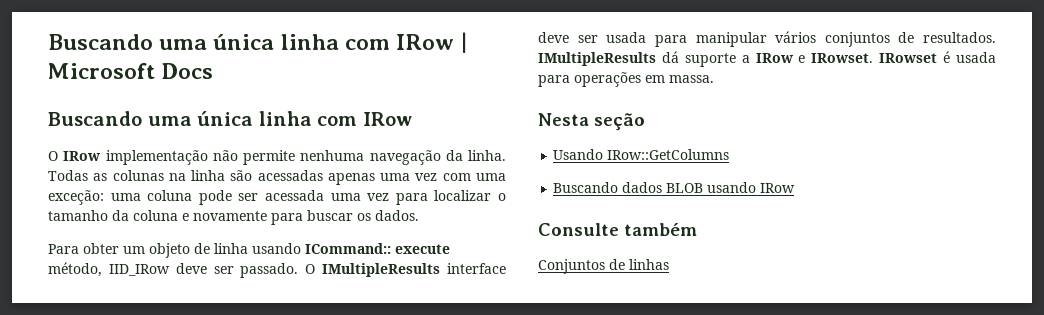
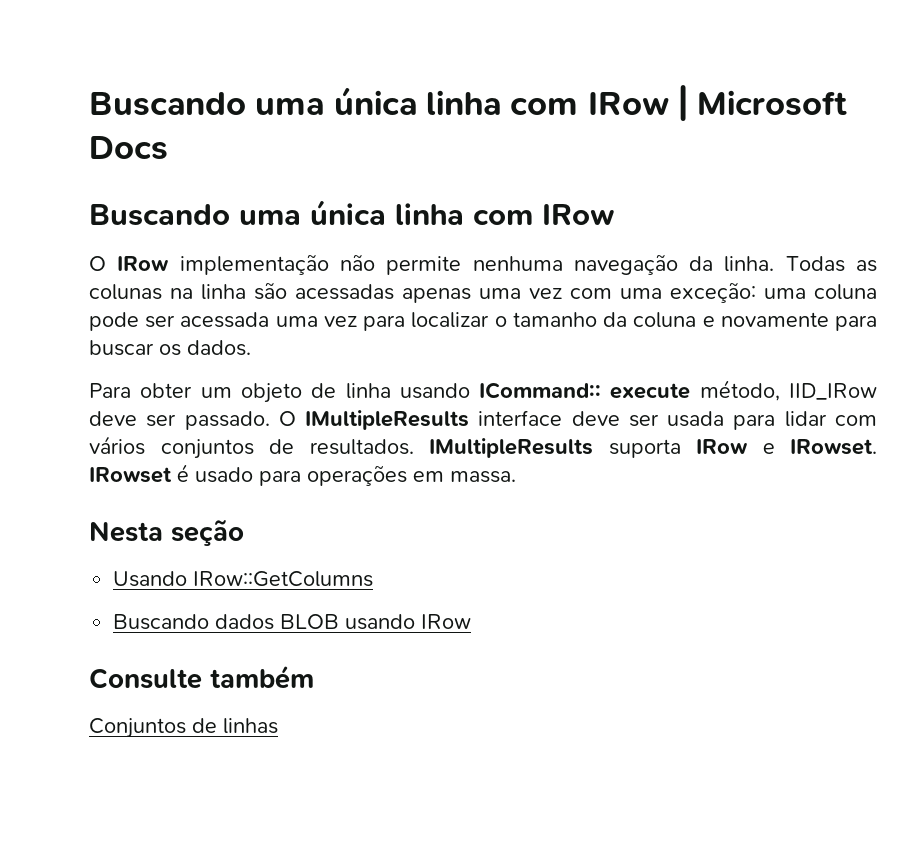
[695,32,767,47] manipular -> [784,411,877,427] lidar com
[661,51,750,67] dá suporte a -> [608,439,681,458] suporta
[956,52,997,63] usada -> [195,467,253,483] usado

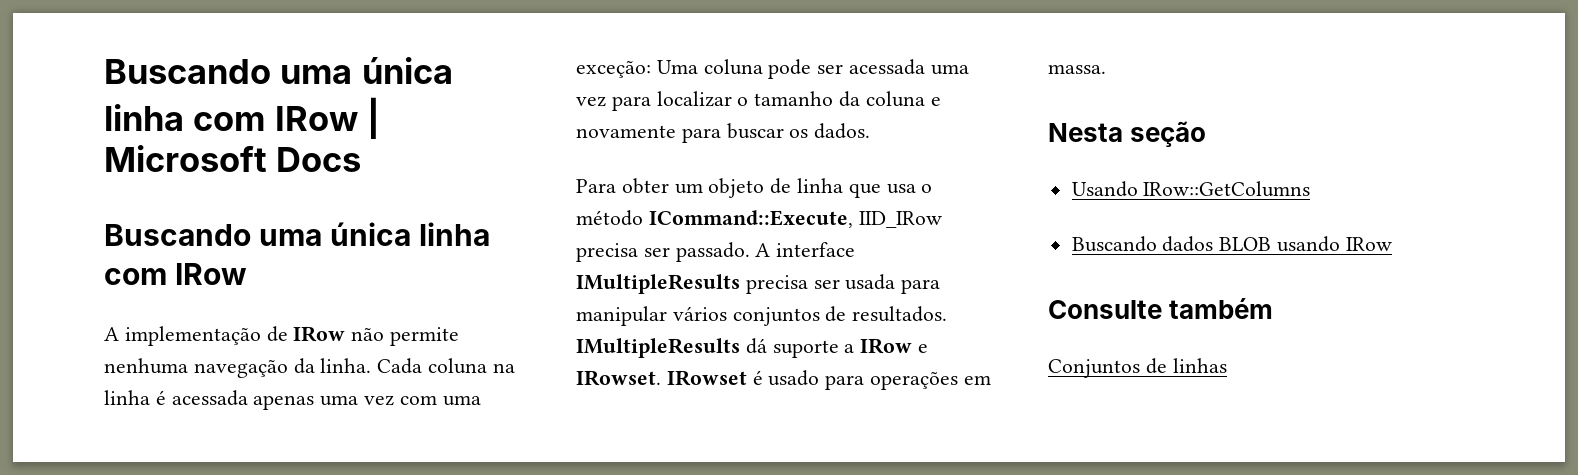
[89,254,329,275] O IRow implementação -> [104,326,346,346] A implementação de IRow
[785,256,877,272] [89,282,394,300] Todas as colunas na linha são acessadas -> [377,358,515,374] [104,390,248,406] Cada coluna na linha é acessada
[764,288,806,299] uma -> [656,60,698,74] Uma
[399,380,877,401] [89,410,620,430] usando ICommand:: execute método, IID_IRow deve ser passado. O IMultipleResults interface deve -> [848,183,933,198] [576,210,942,228] [576,242,856,262] [576,274,808,294] que usa o método ICommand::Execute, IID_IRow precisa ser passado. A interface IMultipleResults precisa
[784,411,877,427] lidar com -> [576,306,667,326] manipular
[608,439,681,458] suporta -> [745,338,855,358] dá suporte a

